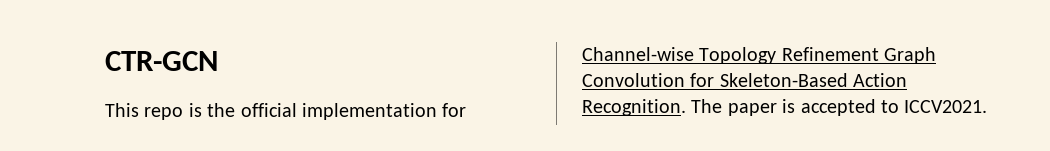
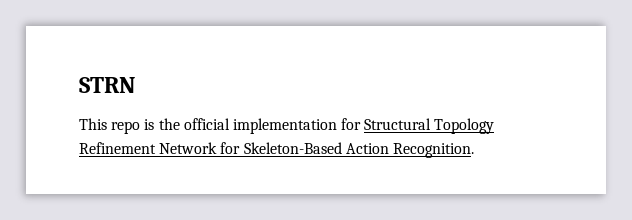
[105,51,218,71] CTR-GCN -> [79,77,135,93] STRN
[582,47,694,61] Channel-wise -> [364,118,432,130] Structural
[884,47,937,64] [582,73,685,87] Graph Convolution -> [159,142,218,154] Network
[691,99,988,116] The paper is accepted to ICCV2021. -> (474, 150) none

